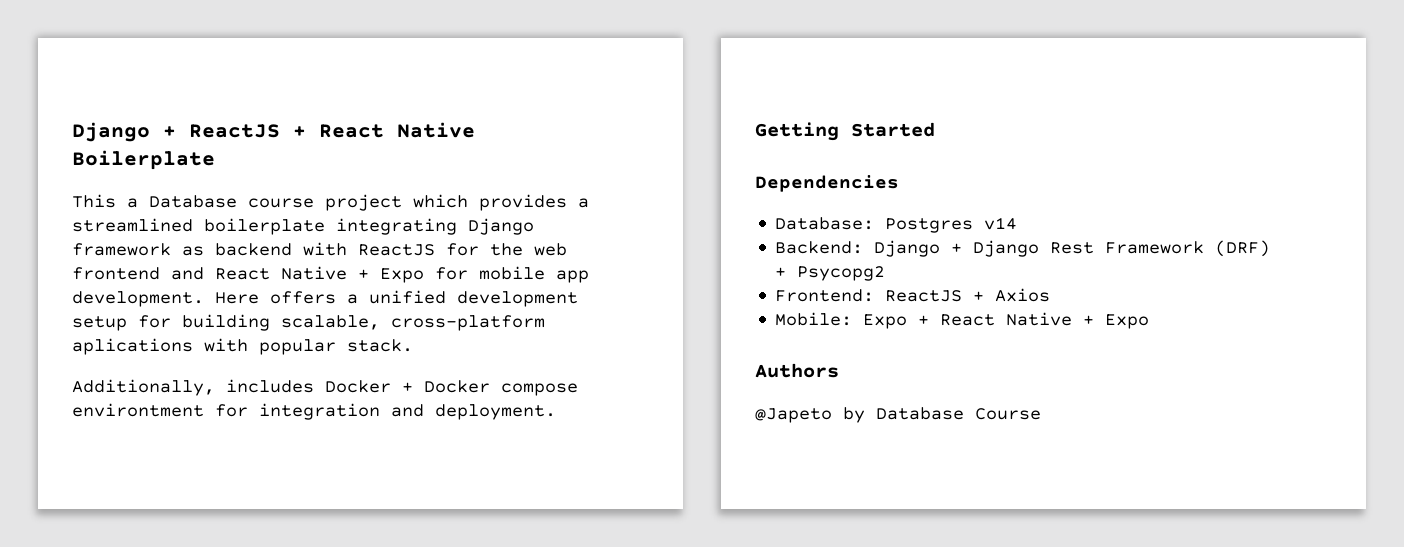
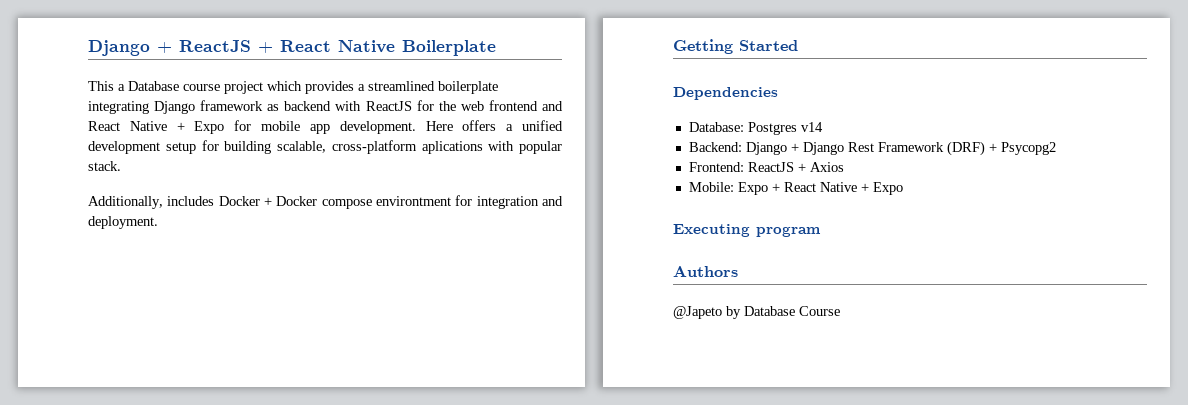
(1150, 321) none -> [673,224,821,237] // Executing program

